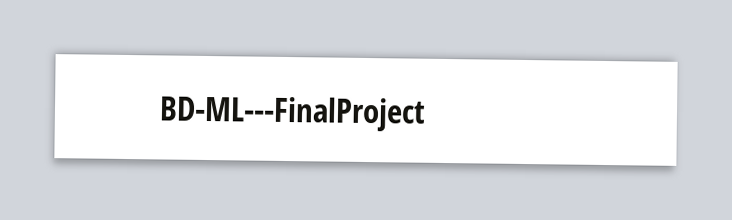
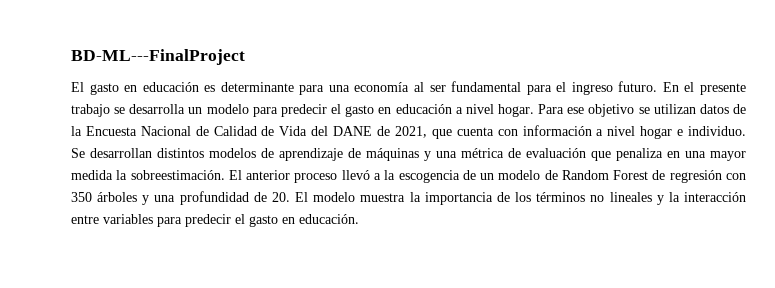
(426, 113) none -> [71,81,746,95] [71,104,746,117] [71,125,747,139] [71,148,746,161] [71,170,747,183] [71,191,746,205] [71,214,359,227] // El gasto en educación es determinante para una economía al ser fundamental para el ingreso futuro. En el presente trabajo se desarrolla un modelo para predecir el gasto en educación a nivel hogar. Para ese objetivo se utilizan datos de la Encuesta Nacional de Calidad de Vida del DANE de 2021, que cuenta con información a nivel hogar e individuo. Se desarrollan distintos modelos de aprendizaje de máquinas y una métrica de evaluación que penaliza en una mayor medida la sobreestimación. El anterior proceso llevó a la escogencia de un modelo de Random Forest de regresión con 350 árboles y una profundidad de 20. El modelo muestra la importancia de los términos no lineales y la interacción entre variables para predecir el gasto en educación.

